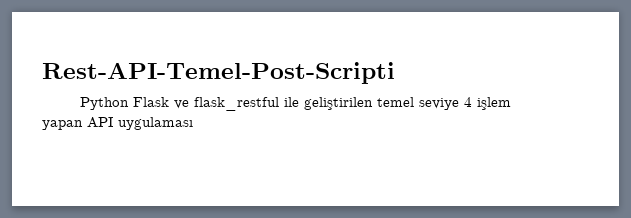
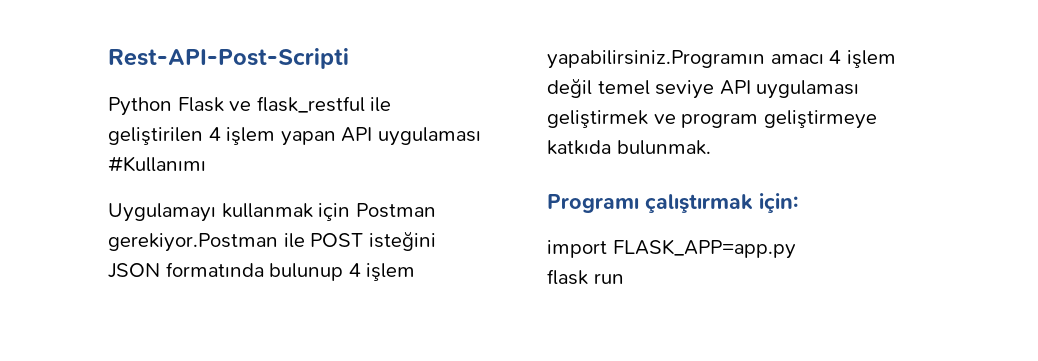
[42,62,395,84] Rest-API-Temel-Post-Scripti -> [108,48,349,69] Rest-API-Post-Scripti
[376,97,459,110] temel seviye -> (203, 136) none
(193, 123) none -> [108,156,206,172] [108,203,436,222] [108,231,436,252] [108,262,416,281] [547,50,896,69] [547,78,860,99] [547,110,877,129] [547,140,711,155] [547,193,798,213] [547,239,796,259] [547,269,624,285] #Kullanımı // Uygulamayı kullanmak için Postman gerekiyor.Postman ile POST isteğini JSON formatında bulunup 4 işlem yapabilirsiniz.Programın amacı 4 işlem değil temel seviye API uygulaması geliştirmek ve program geliştirmeye katkıda bulunmak. // Programı çalıştırmak için: // import FLASK_APP=app.py // flask run

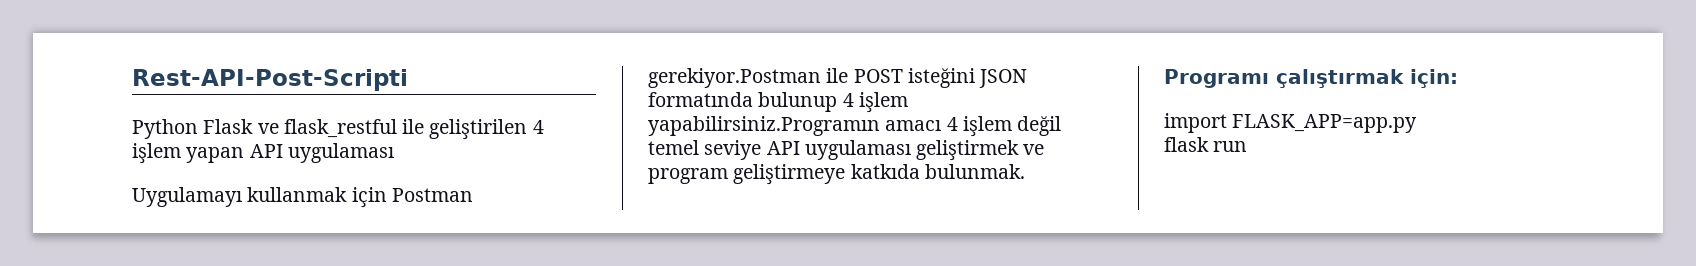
[108,156,206,172] #Kullanımı -> (394, 153) none

